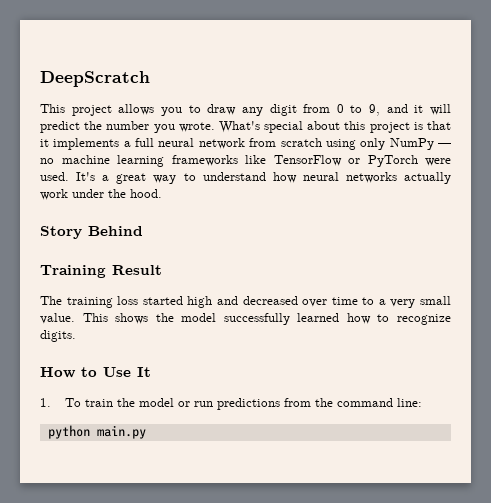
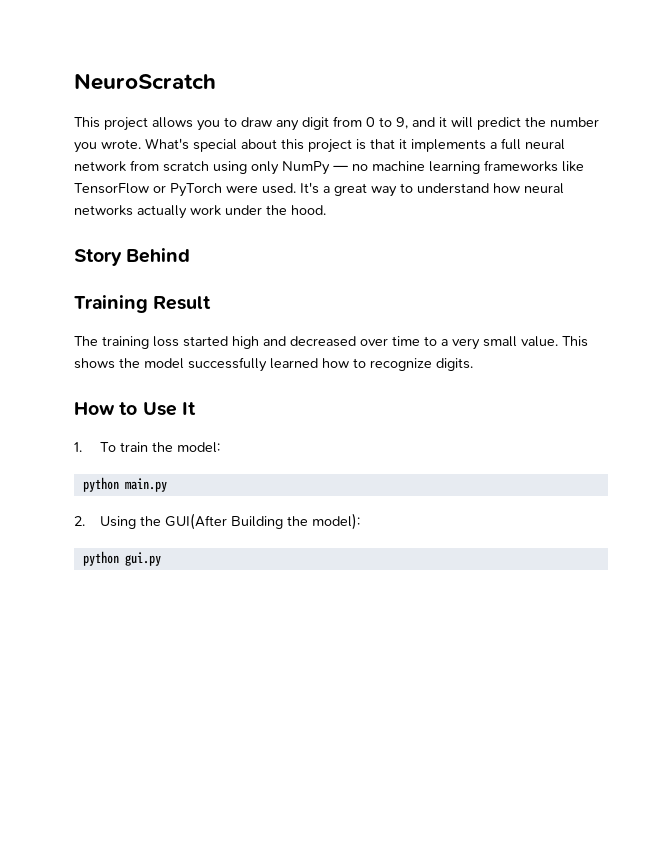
[40,71,150,87] DeepScratch -> [74,73,216,90] NeuroScratch
[139,398,423,410] [47,425,146,439] model or run predictions from the command line: // python main.py -> [176,442,220,453] [82,477,167,492] [74,513,360,530] [82,551,161,566] model: // python main.py // 2. Using the GUI(After Building the model): // python gui.py

